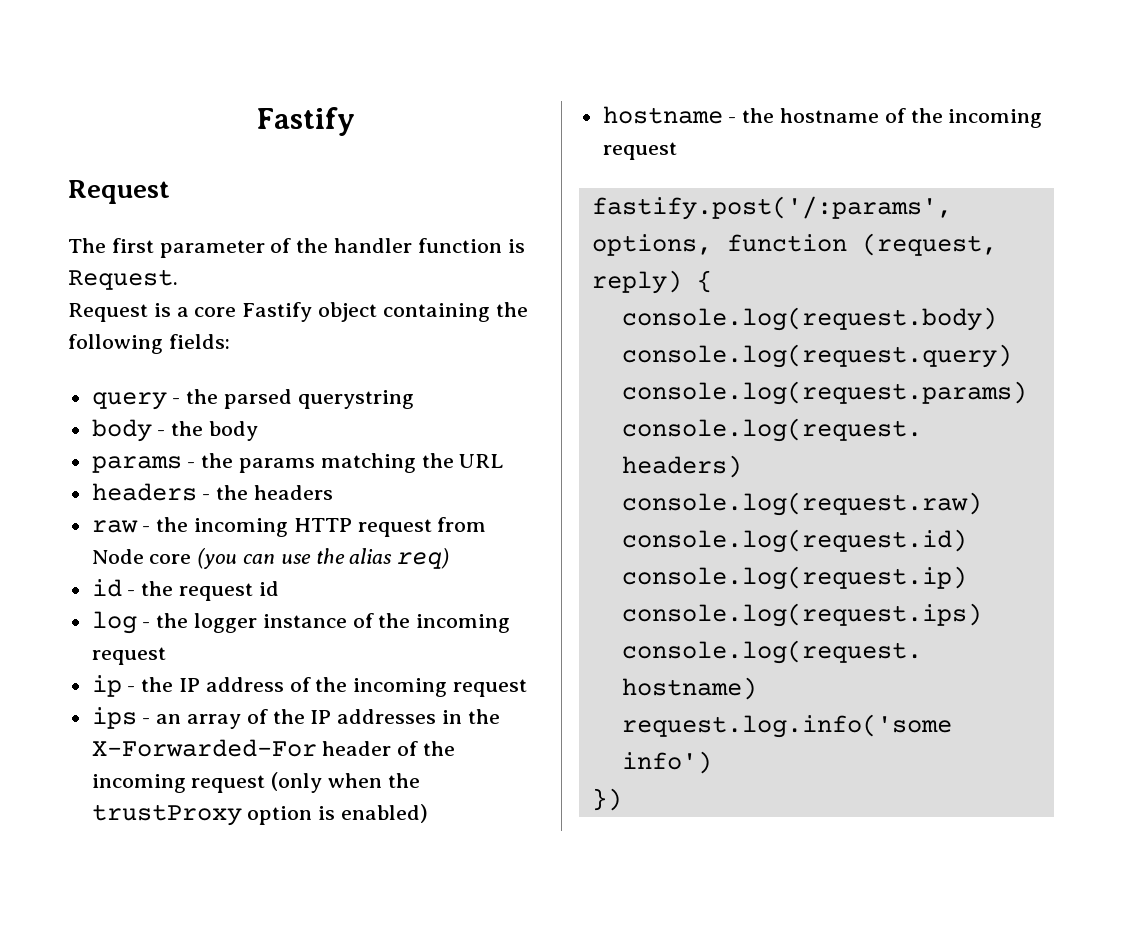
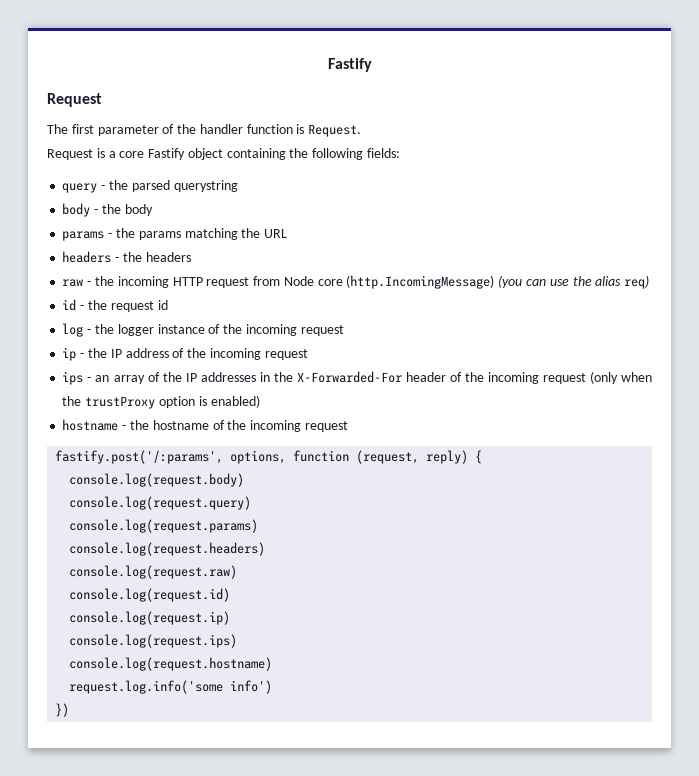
(192, 559) none -> [346,275,495,289] (http.IncomingMessage)

